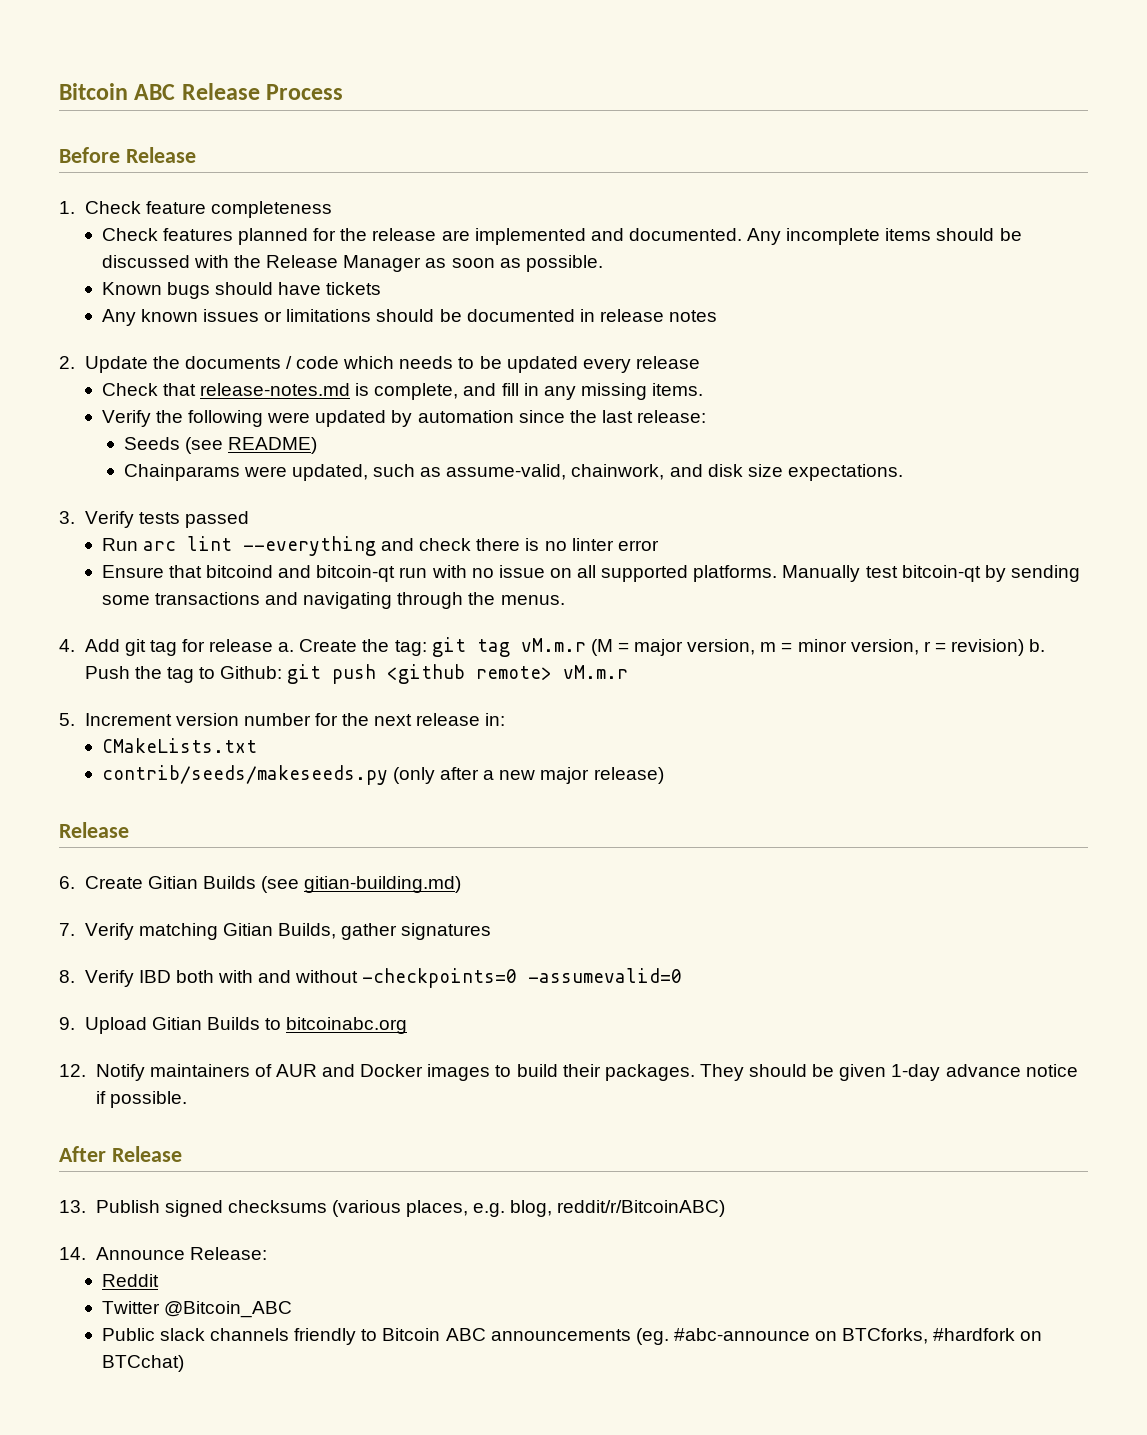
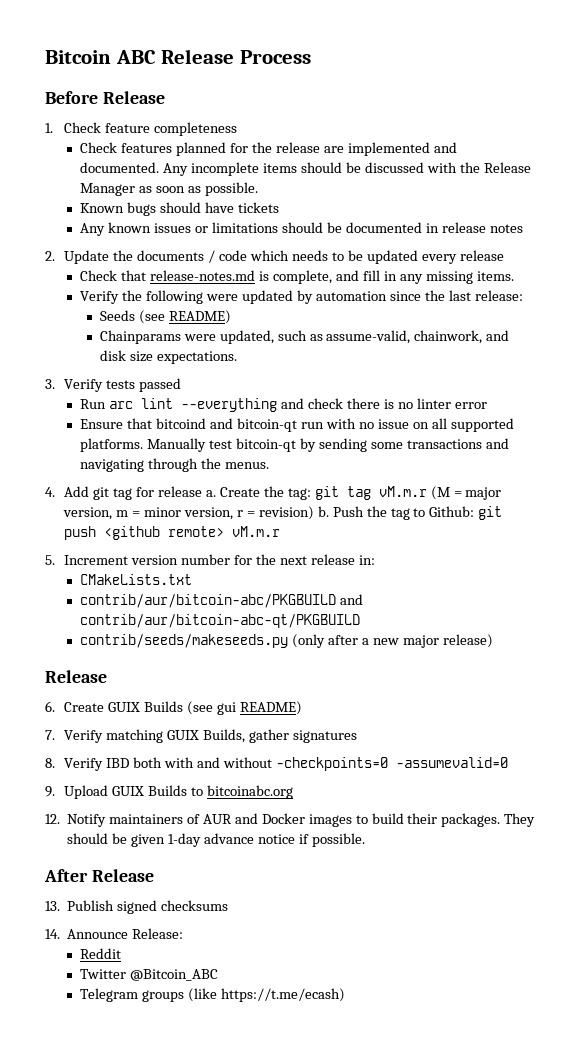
(257, 745) none -> [80,594,364,608] [80,614,361,628] // contrib/aur/bitcoin-abc/PKGBUILD and contrib/aur/bitcoin-abc-qt/PKGBUILD
[147,876,198,889] Gitian -> [108,702,141,712] GUIX
[304,876,462,893] gitian-building.md) -> [217,701,303,715] gui README)
[222,923,273,936] Gitian -> [167,730,200,740] GUIX
[151,1017,202,1030] Gitian -> [112,786,145,796] GUIX
[331,1200,726,1217] (various places, e.g. blog, reddit/r/BitcoinABC) -> (229, 905) none
[101,1328,1043,1345] [101,1355,184,1372] Public slack channels friendly to Bitcoin ABC announcements (eg. #abc-announce on BTCforks, #hardfork on BTCchat) -> [80,988,346,1002] Telegram groups (like https://t.me/ecash)

